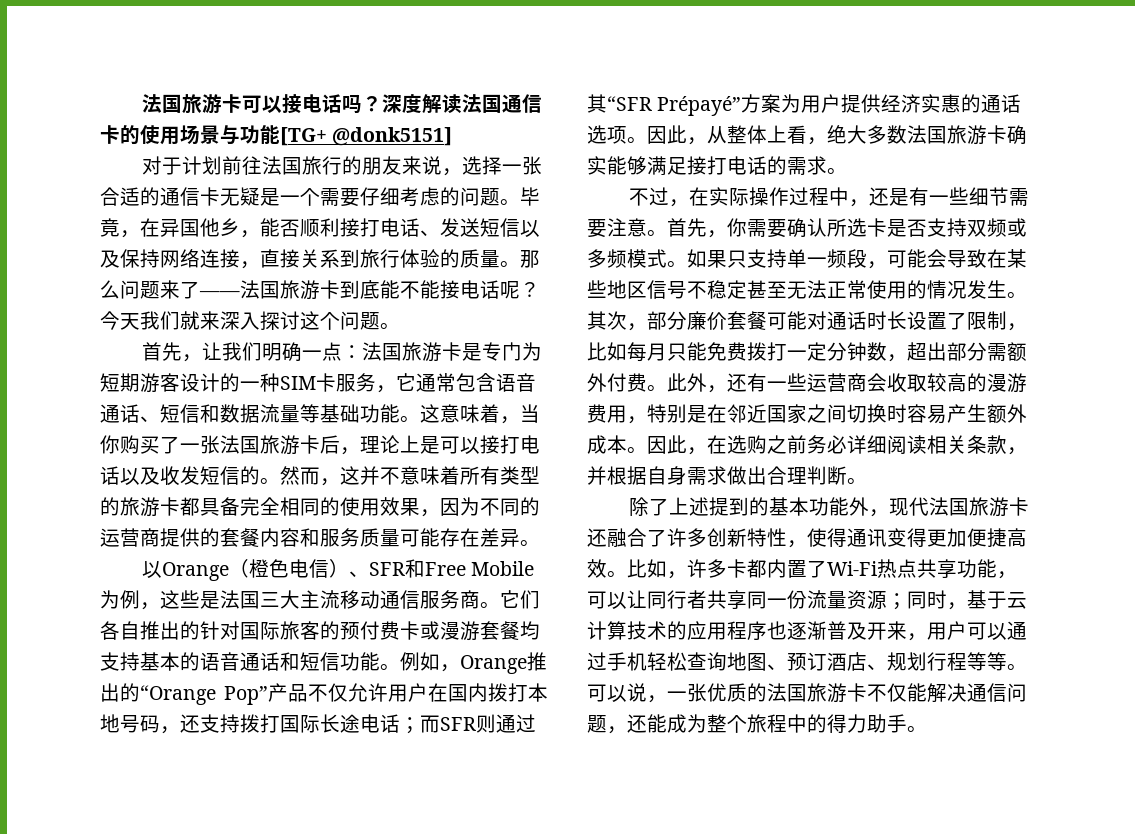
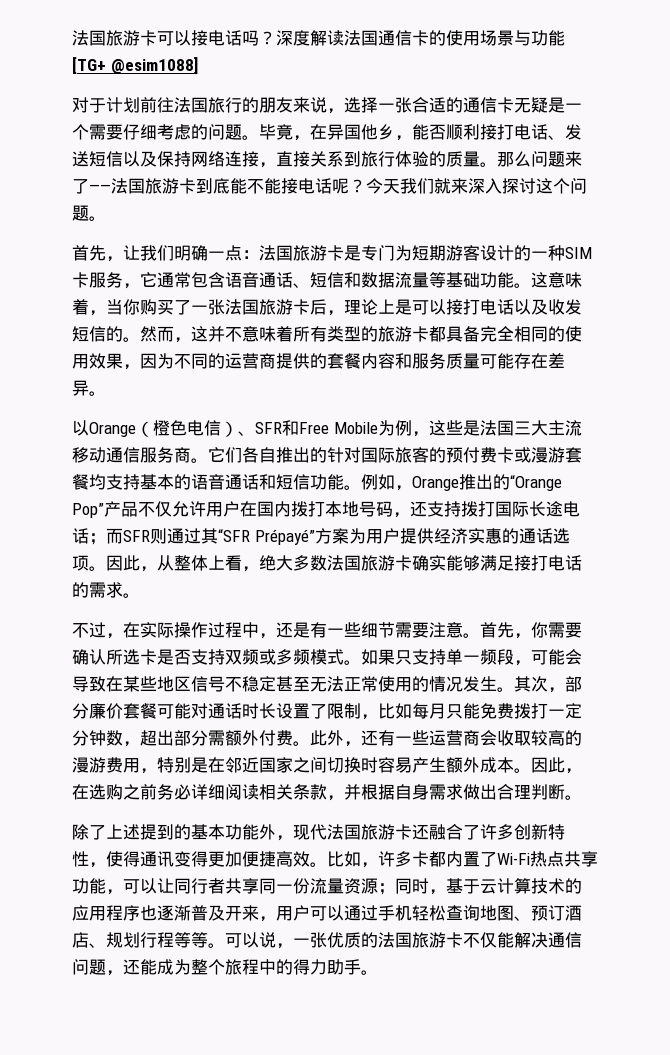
[332,127,453,146] @donk5151] -> [110,57,198,74] @esim1088]

